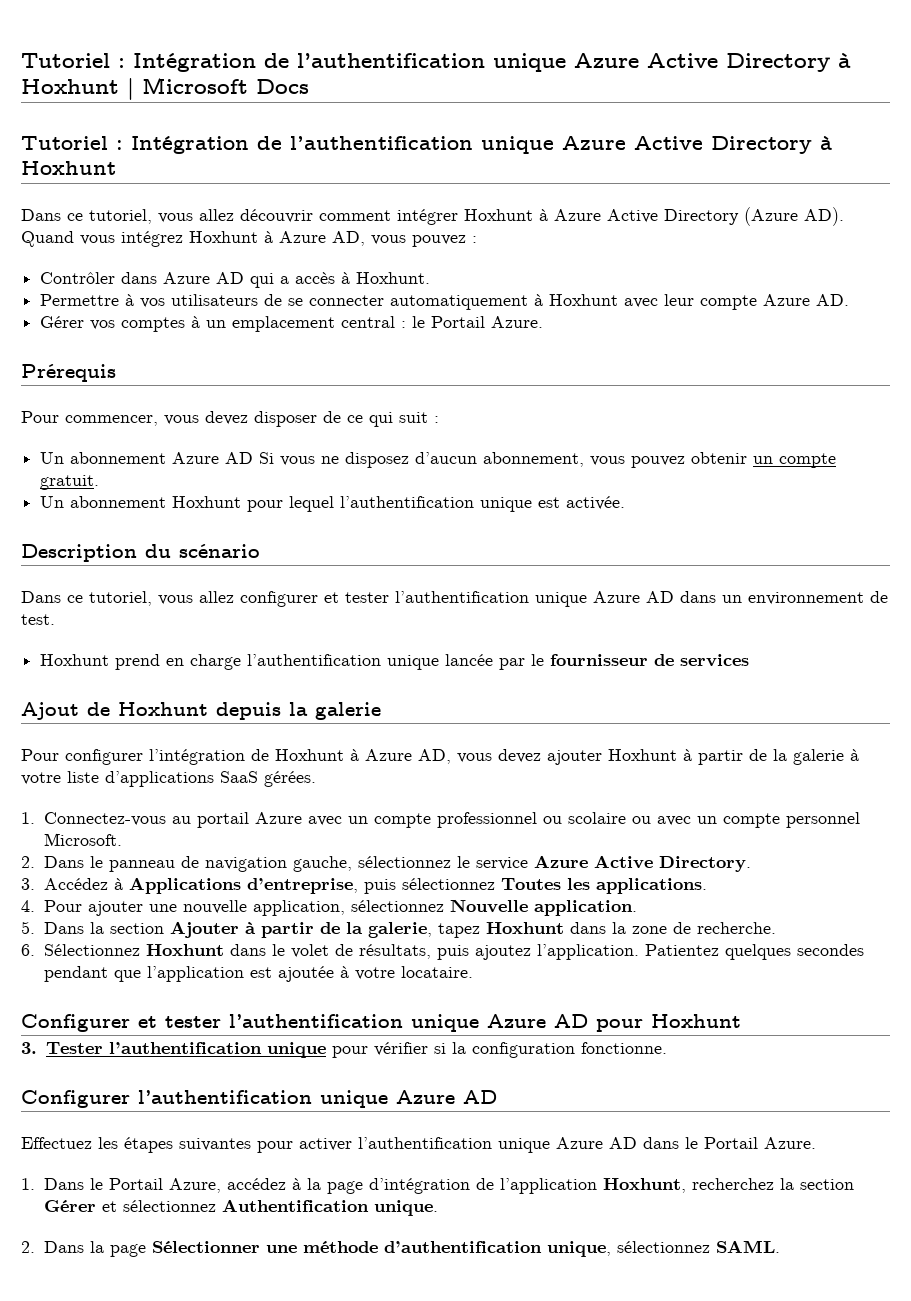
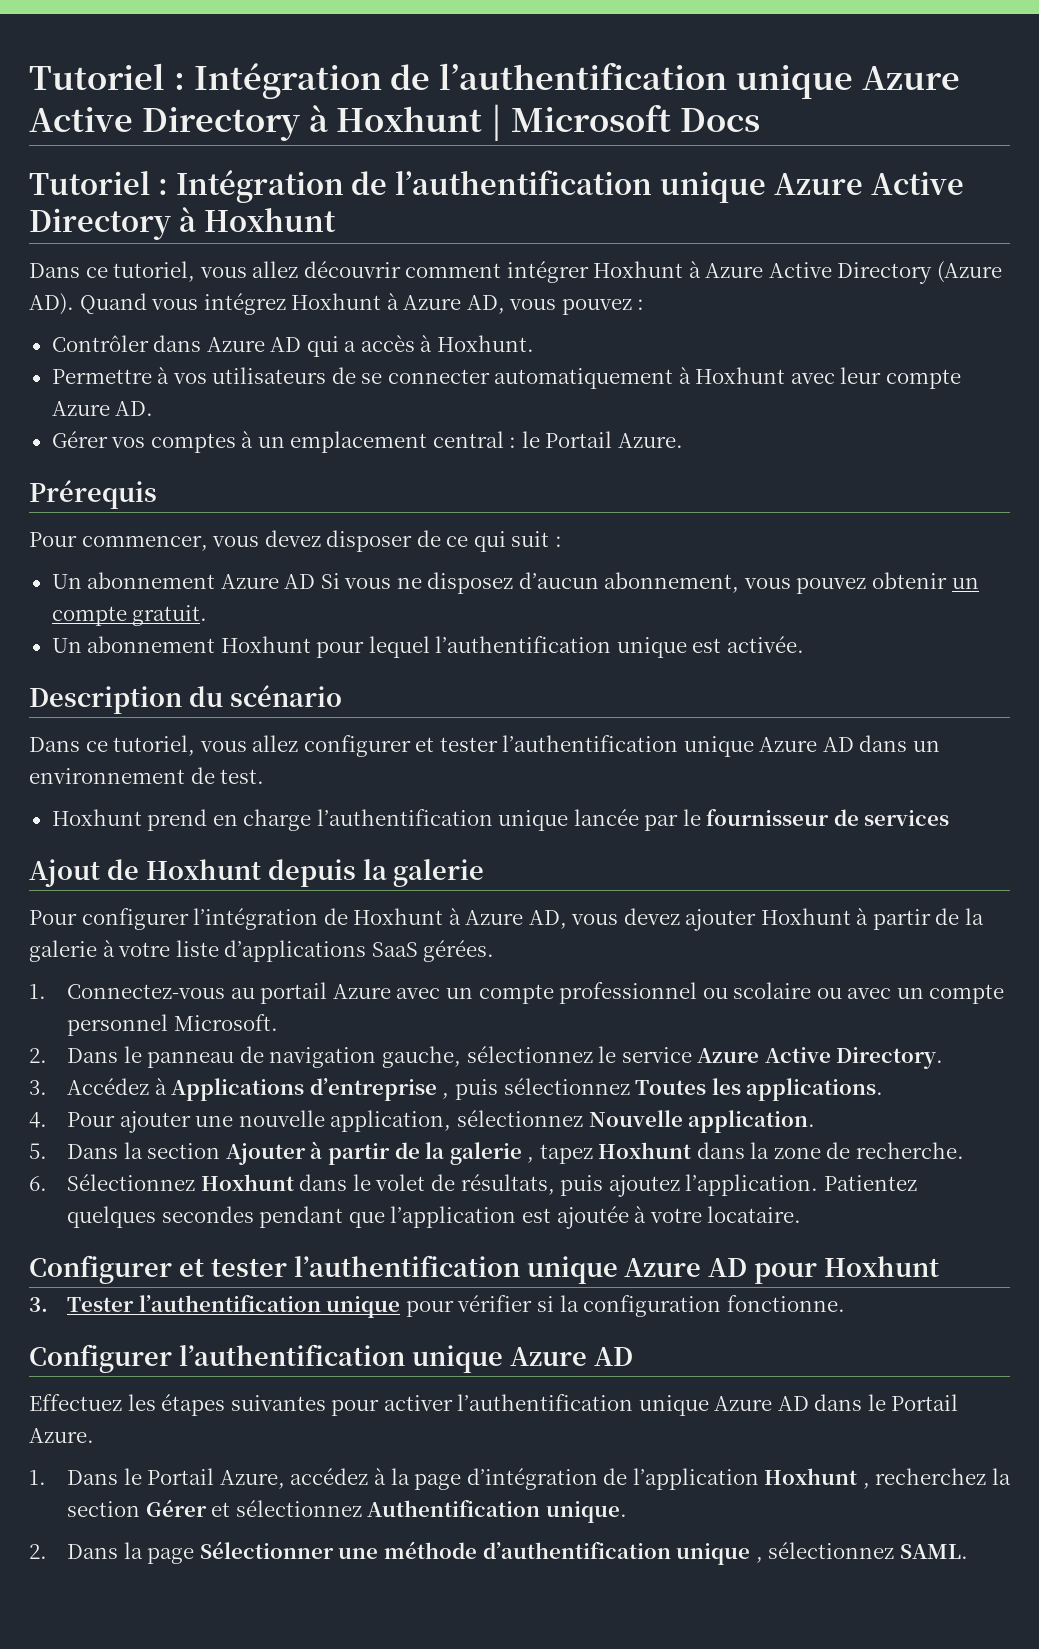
[246,878,358,894] d’entreprise, -> [309,1078,450,1101] d’entreprise ,
[367,922,432,938] galerie, -> [449,1142,535,1165] galerie ,
[602,1178,686,1193] Hoxhunt, -> [764,1468,870,1489] Hoxhunt ,
[546,1241,611,1257] unique, -> [676,1543,763,1565] unique ,

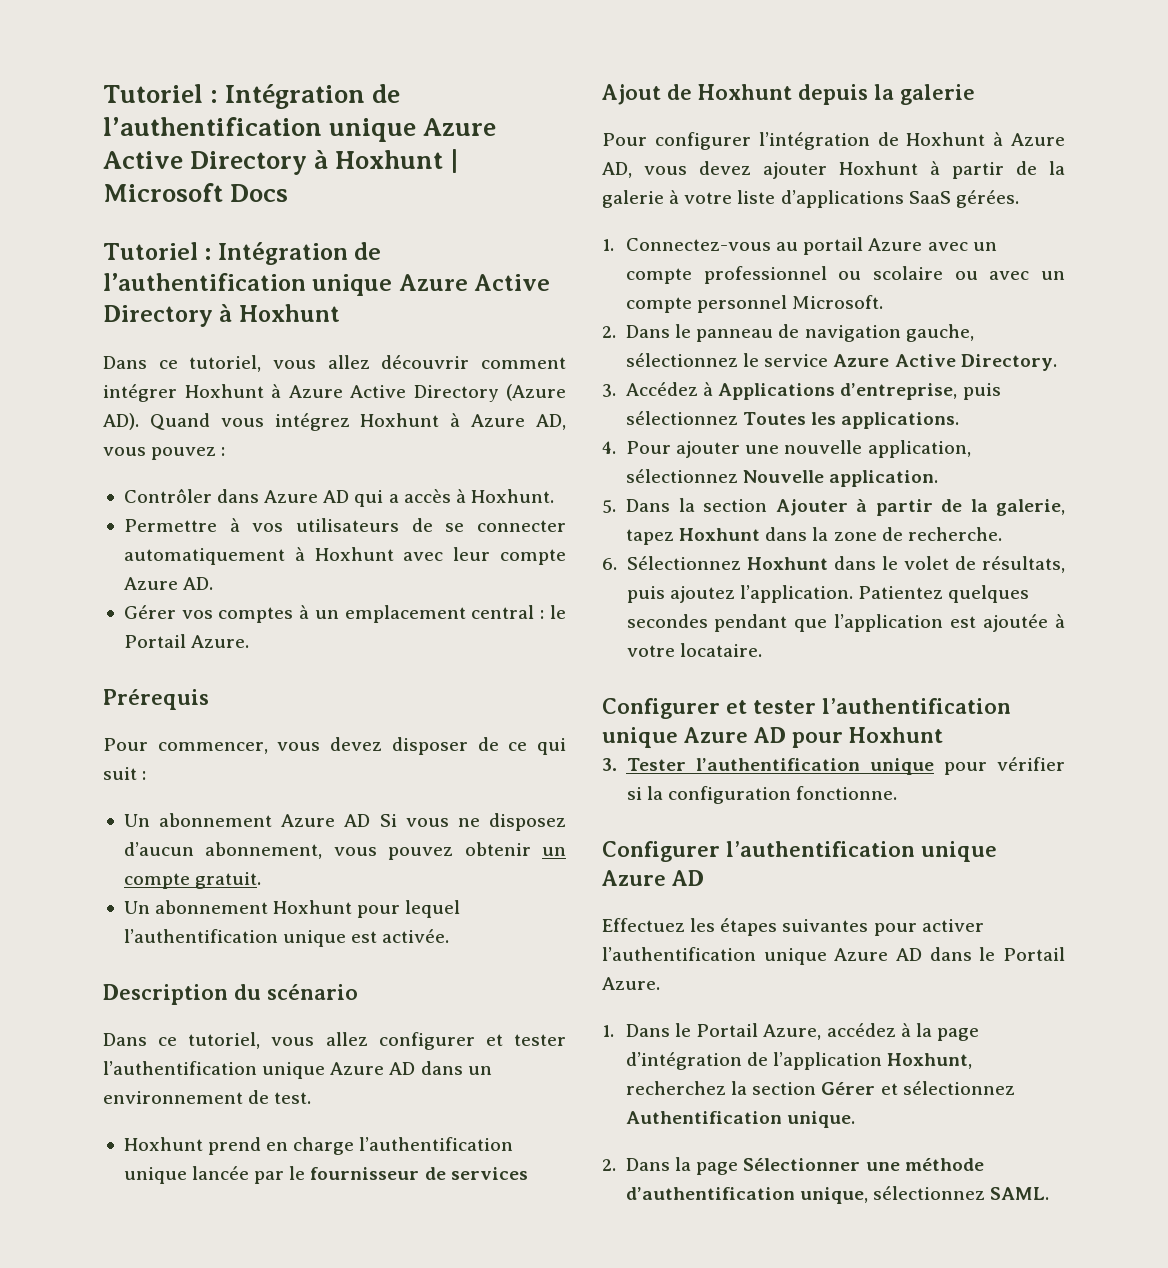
[309,1078,450,1101] d’entreprise , -> [840,383,958,400] d’entreprise,
[449,1142,535,1165] galerie , -> [995,499,1065,516] galerie,
[764,1468,870,1489] Hoxhunt , -> [887,1053,973,1069] Hoxhunt,
[676,1543,763,1565] unique , -> [800,1187,869,1204] unique,

